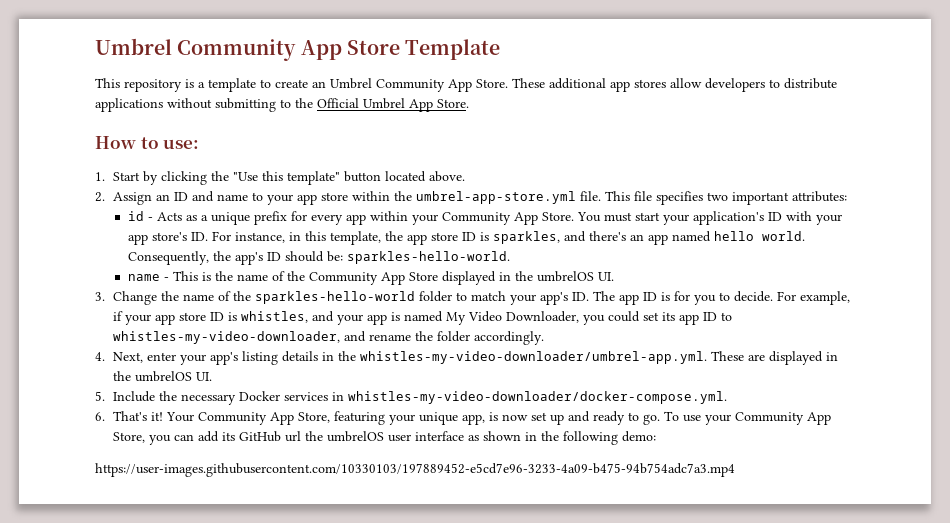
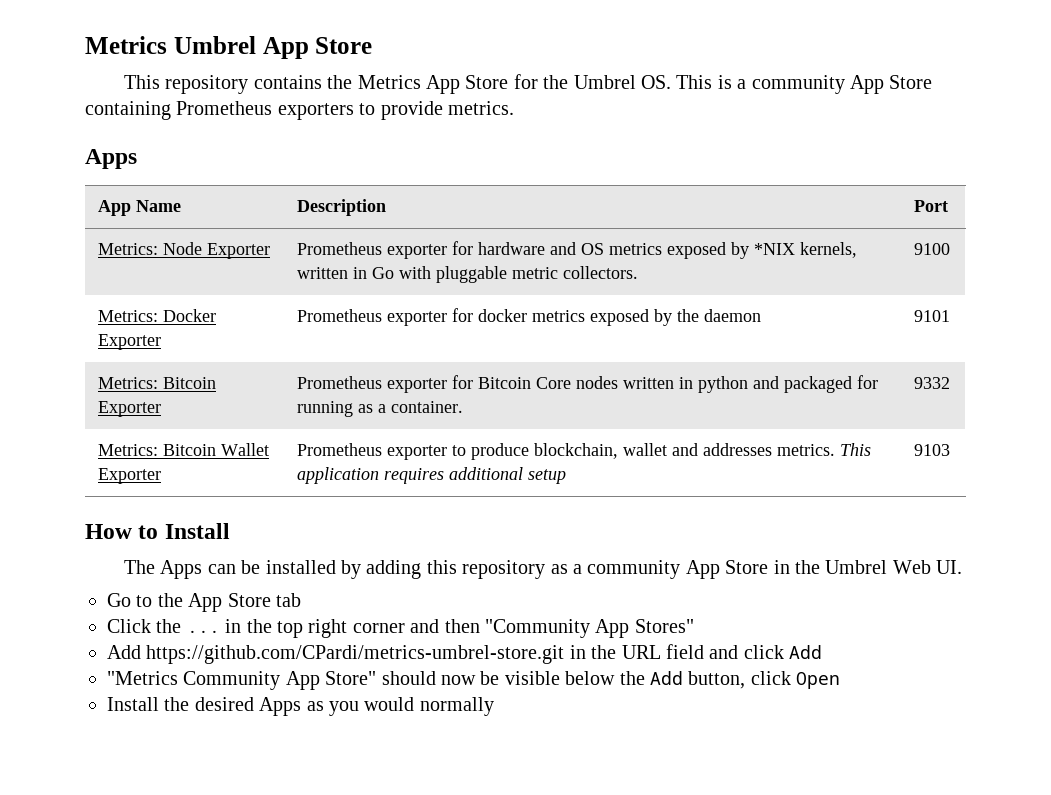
[95,38,501,61] Umbrel Community App Store Template -> [85,36,373,59] Metrics Umbrel App Store
[185,78,837,92] [95,98,469,112] [95,136,200,149] [95,171,465,185] [95,191,847,205] [128,211,843,225] [128,231,806,245] [128,251,511,265] [128,271,615,285] [95,291,850,305] [112,311,732,325] [112,331,544,345] [95,351,838,365] [112,371,212,382] [95,391,727,405] [95,411,831,425] [112,431,656,445] [95,463,735,477] is a template to create an Umbrel Community App Store. These additional app stores allow developers to distribute applications without submitting to the Official Umbrel App Store. // How to use: // 1. Start by clicking the "Use this template" button located above. // 2. Assign an ID and name to your app store within the umbrel-app-store.yml file. This file specifies two important attributes: // id - Acts as a unique prefix for every app within your Community App Store. You must start your application's ID with your app store's ID. For instance, in this template, the app store ID is sparkles, and there's an app named hello world. Consequently, the app's ID should be: sparkles-hello-world. // name - This is the name of the Community App Store displayed in the umbrelOS UI. // 3. Change the name of the sparkles-hello-world folder to match your app's ID. The app ID is for you to decide. For example, if your app store ID is whistles, and your app is named My Video Downloader, you could set its app ID to whistles-my-video-downloader, and rename the folder accordingly. // 4. Next, enter your app's listing details in the whistles-my-video-downloader/umbrel-app.yml. These are displayed in the umbrelOS UI. // 5. Include the necessary Docker services in whistles-my-video-downloader/docker-compose.yml. // 6. That's it! Your Community App Store, featuring your unique app, is now set up and ready to go. To use your Community App Store, you can add its GitHub url the umbrelOS user interface as shown in the following demo: // https://user-images.githubusercontent.com/10330103/197889452-e5cd7e96-3233-4a09-b475-94b754adc7a3.mp4 -> [253,74,933,94] [85,101,514,120] [85,149,137,169] [98,200,182,216] [297,199,387,216] [914,200,949,212] [98,242,271,259] [297,241,858,259] [297,266,639,283] [914,243,951,255] [98,309,217,322] [98,334,162,350] [297,308,762,326] [914,310,951,322] [98,377,217,389] [98,401,162,417] [297,375,879,393] [297,401,464,417] [914,377,951,389] [98,443,270,456] [98,468,162,484] [297,443,872,460] [297,467,567,484] [914,444,951,456] [85,523,230,539] [123,560,963,579] [107,593,301,612] [107,619,694,638] [107,644,823,664] [107,671,841,690] [107,697,494,716] contains the Metrics App Store for the Umbrel OS. This is a community App Store containing Prometheus exporters to provide metrics. // Apps // App Name | Description | Port // Metrics: Node Exporter | Prometheus exporter for hardware and OS metrics exposed by *NIX kernels, written in Go with pluggable metric collectors. | 9100 // Metrics: Docker Exporter | Prometheus exporter for docker metrics exposed by the daemon | 9101 // Metrics: Bitcoin Exporter | Prometheus exporter for Bitcoin Core nodes written in python and packaged for running as a container. | 9332 // Metrics: Bitcoin Wallet Exporter | Prometheus exporter to produce blockchain, wallet and addresses metrics. This application requires additional setup | 9103 // How to Install // The Apps can be installed by adding this repository as a community App Store in the Umbrel Web UI. // Go to the App Store tab // Click the ... in the top right corner and then "Community App Stores" // Add https://github.com/CPardi/metrics-umbrel-store.git in the URL field and click Add // "Metrics Community App Store" should now be visible below the Add button, click Open // Install the desired Apps as you would normally

